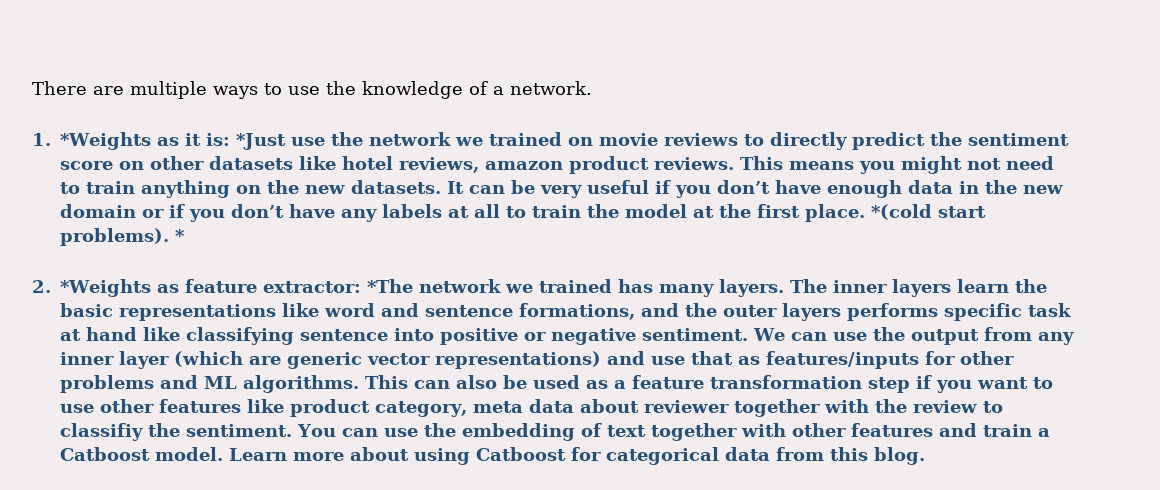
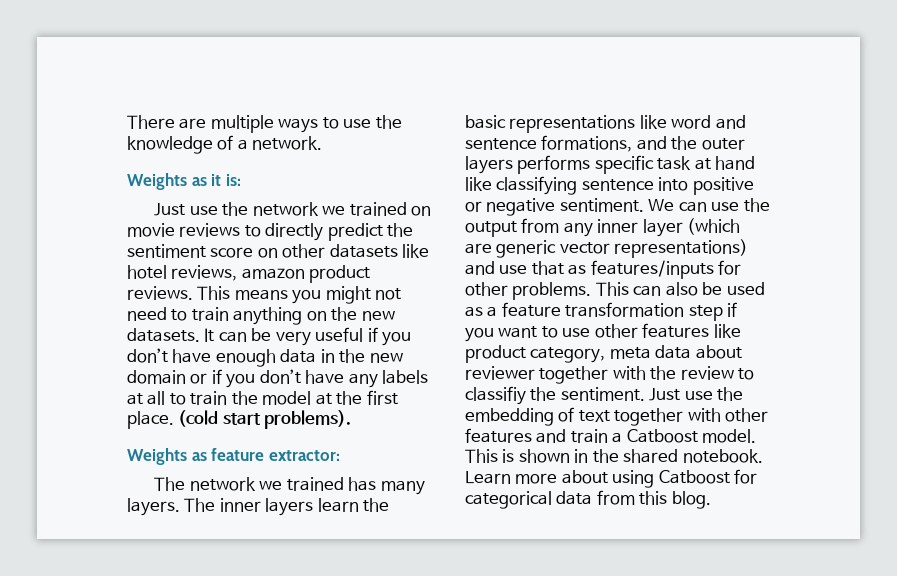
[32,132,151,150] 1. *Weights -> [127,173,187,190] Weights
[235,133,286,150] *Just -> [154,203,186,216] // Just
[871,204,932,220] *(cold -> [178,410,219,427] (cold
[175,229,185,242] [32,279,151,297] * // 2. *Weights -> [127,448,187,465] // Weights
[366,279,413,293] *The -> [154,477,186,491] // The
[60,375,359,393] problems and ML algorithms. -> [512,282,592,300] problems.
[297,424,378,437] You can -> [649,388,681,401] Just
(223, 454) none -> [465,449,763,463] This is shown in the shared notebook.

